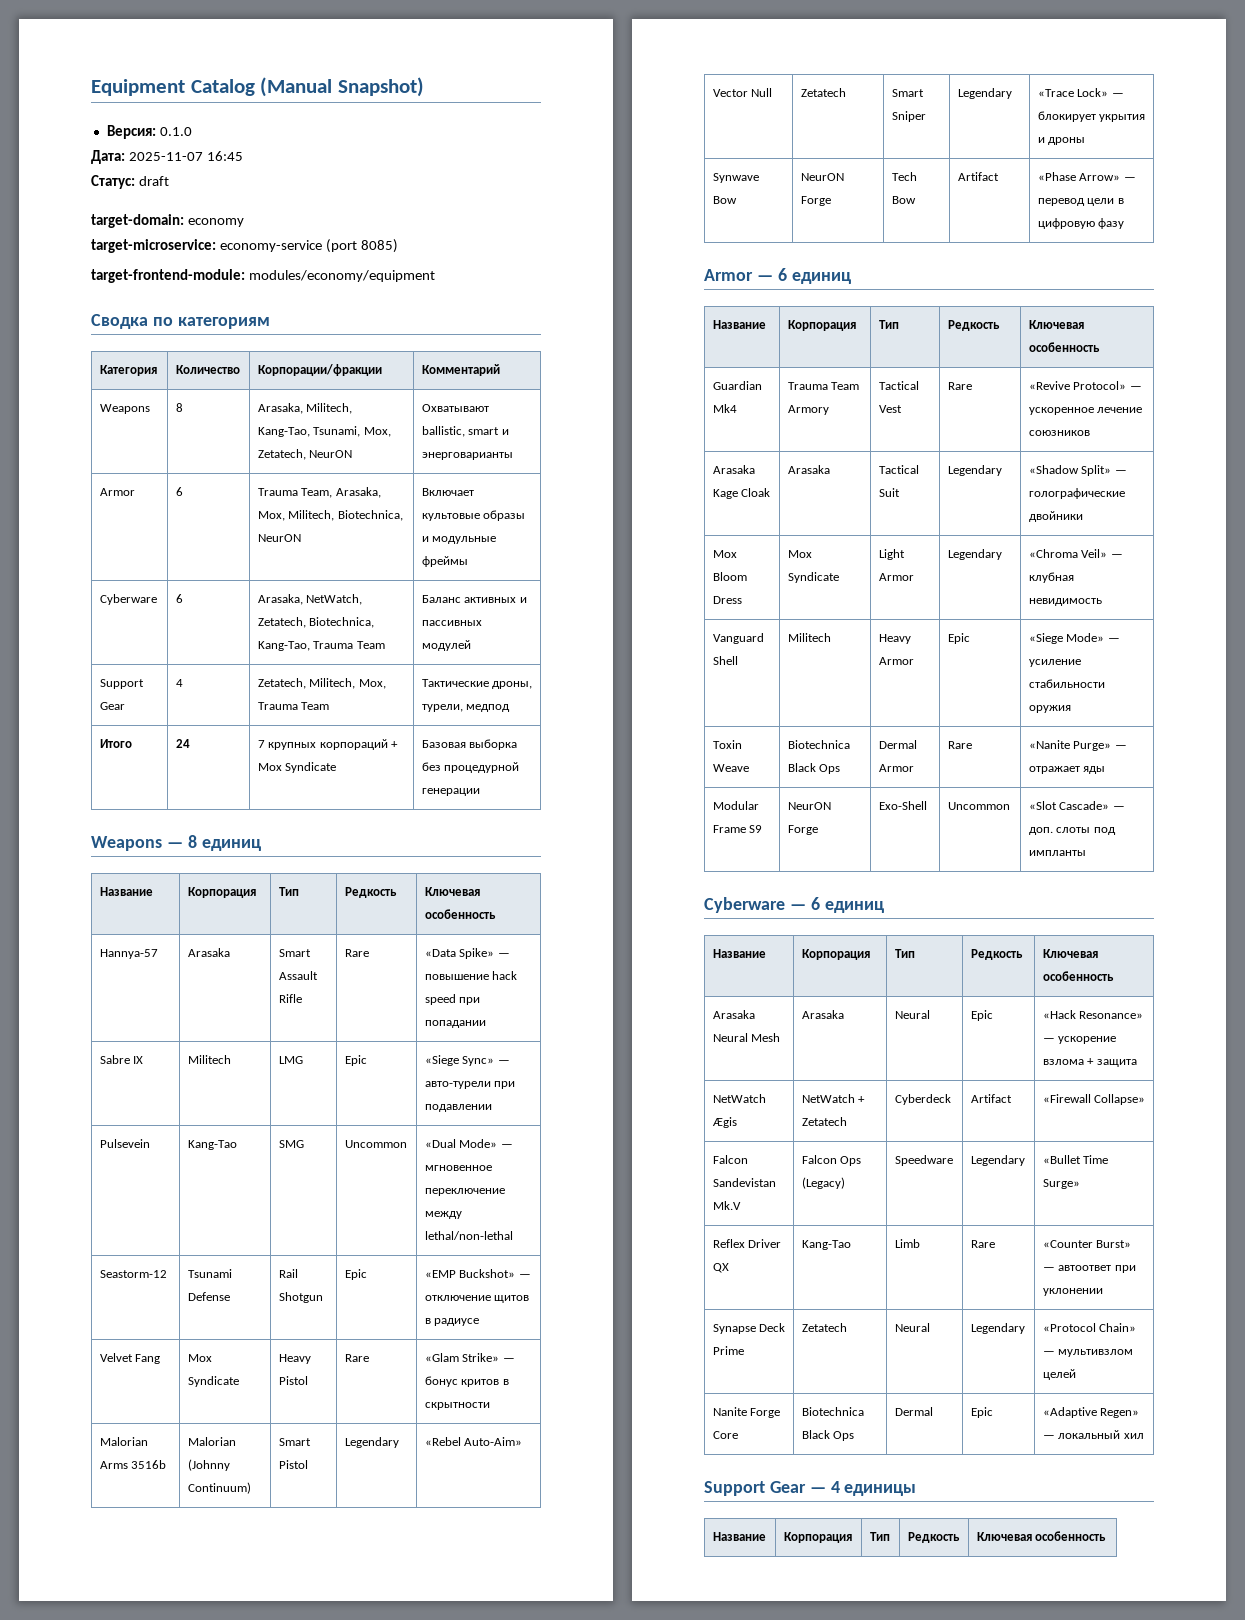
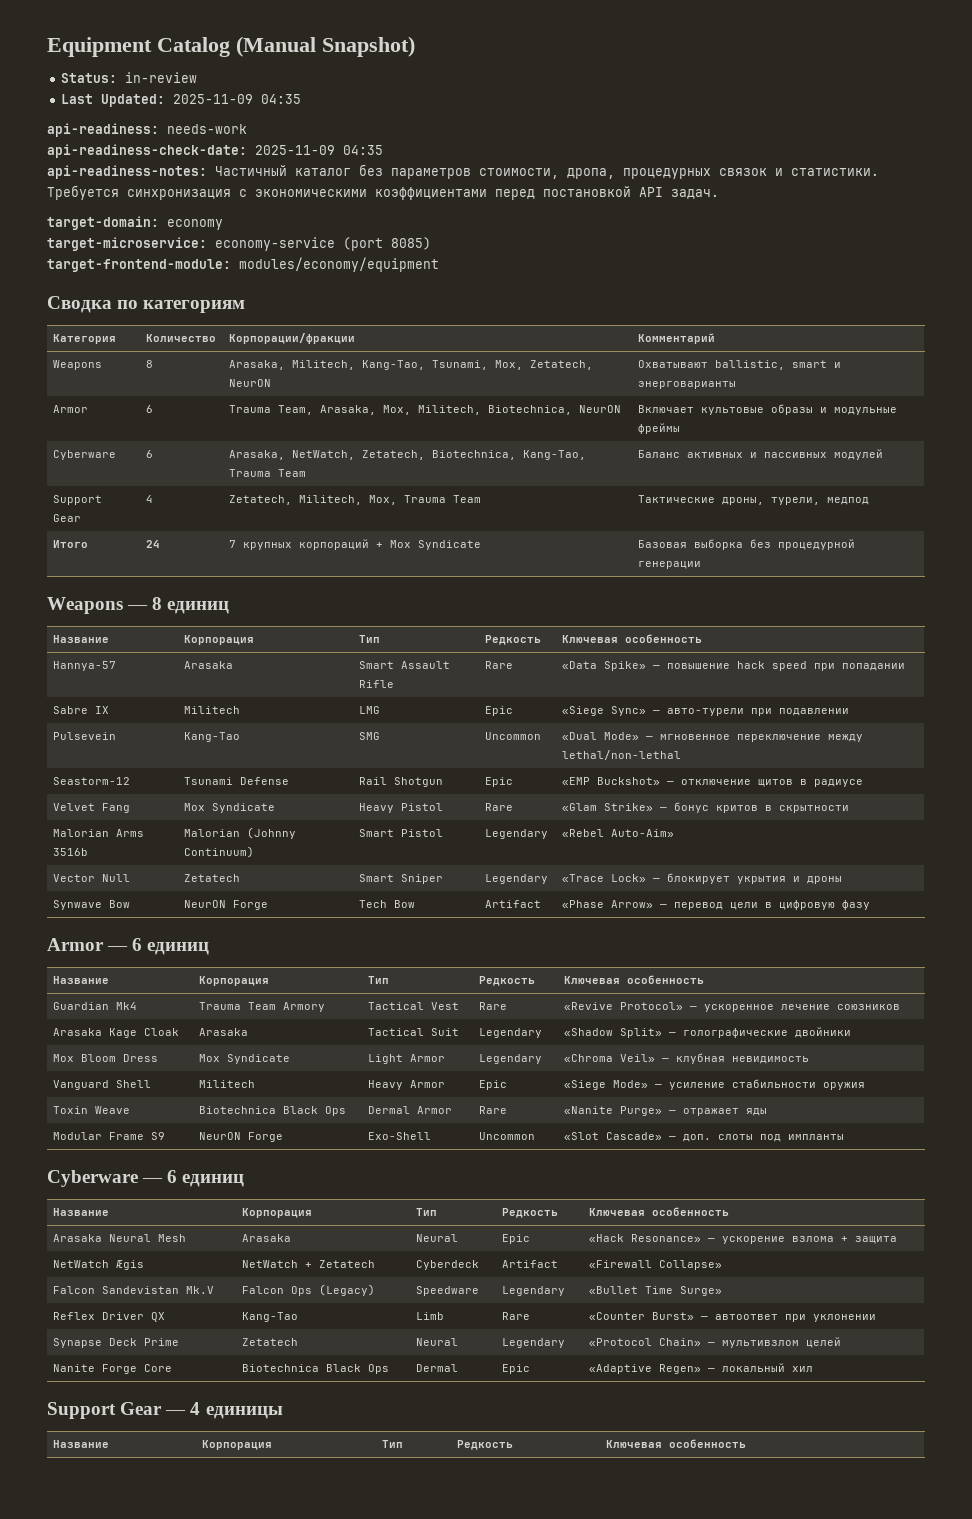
[106,125,192,139] [91,150,243,164] [91,175,169,189] Версия: 0.1.0 // Дата: 2025-11-07 16:45 // Статус: draft -> [60,72,197,83] [60,94,301,107] [47,123,247,137] [47,144,383,158] [47,164,879,179] [47,185,719,200] Status: in-review // Last Updated: 2025-11-09 04:35 // api-readiness: needs-work // api-readiness-check-date: 2025-11-09 04:35 // api-readiness-notes: Частичный каталог без параметров стоимости, дропа, процедурных связок и статистики. Требуется синхронизация с экономическими коэффициентами перед постановкой API задач.

